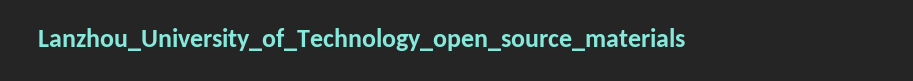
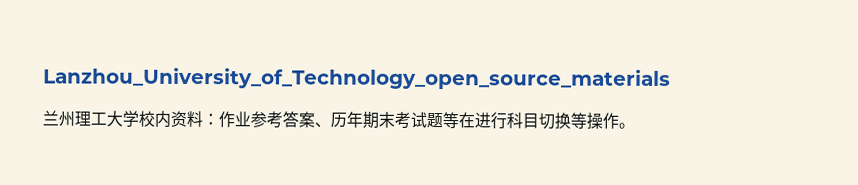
(685, 39) none -> [42,110,635,130] // 兰州理工大学校内资料：作业参考答案、历年期末考试题等在进行科目切换等操作。

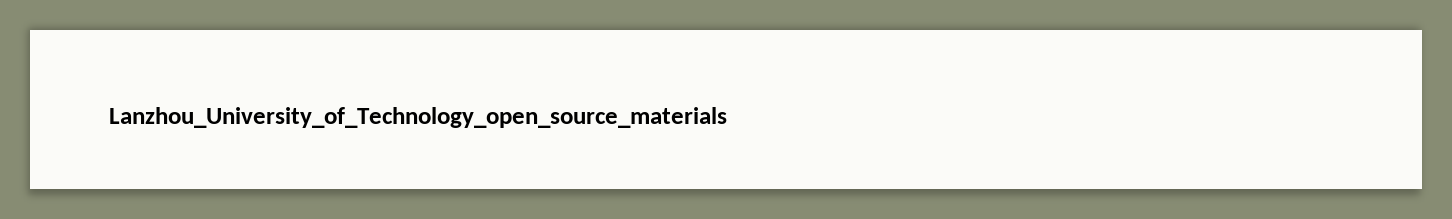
[42,110,635,130] // 兰州理工大学校内资料：作业参考答案、历年期末考试题等在进行科目切换等操作。 -> (727, 117) none

